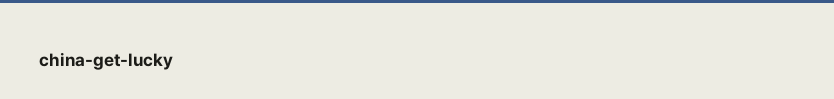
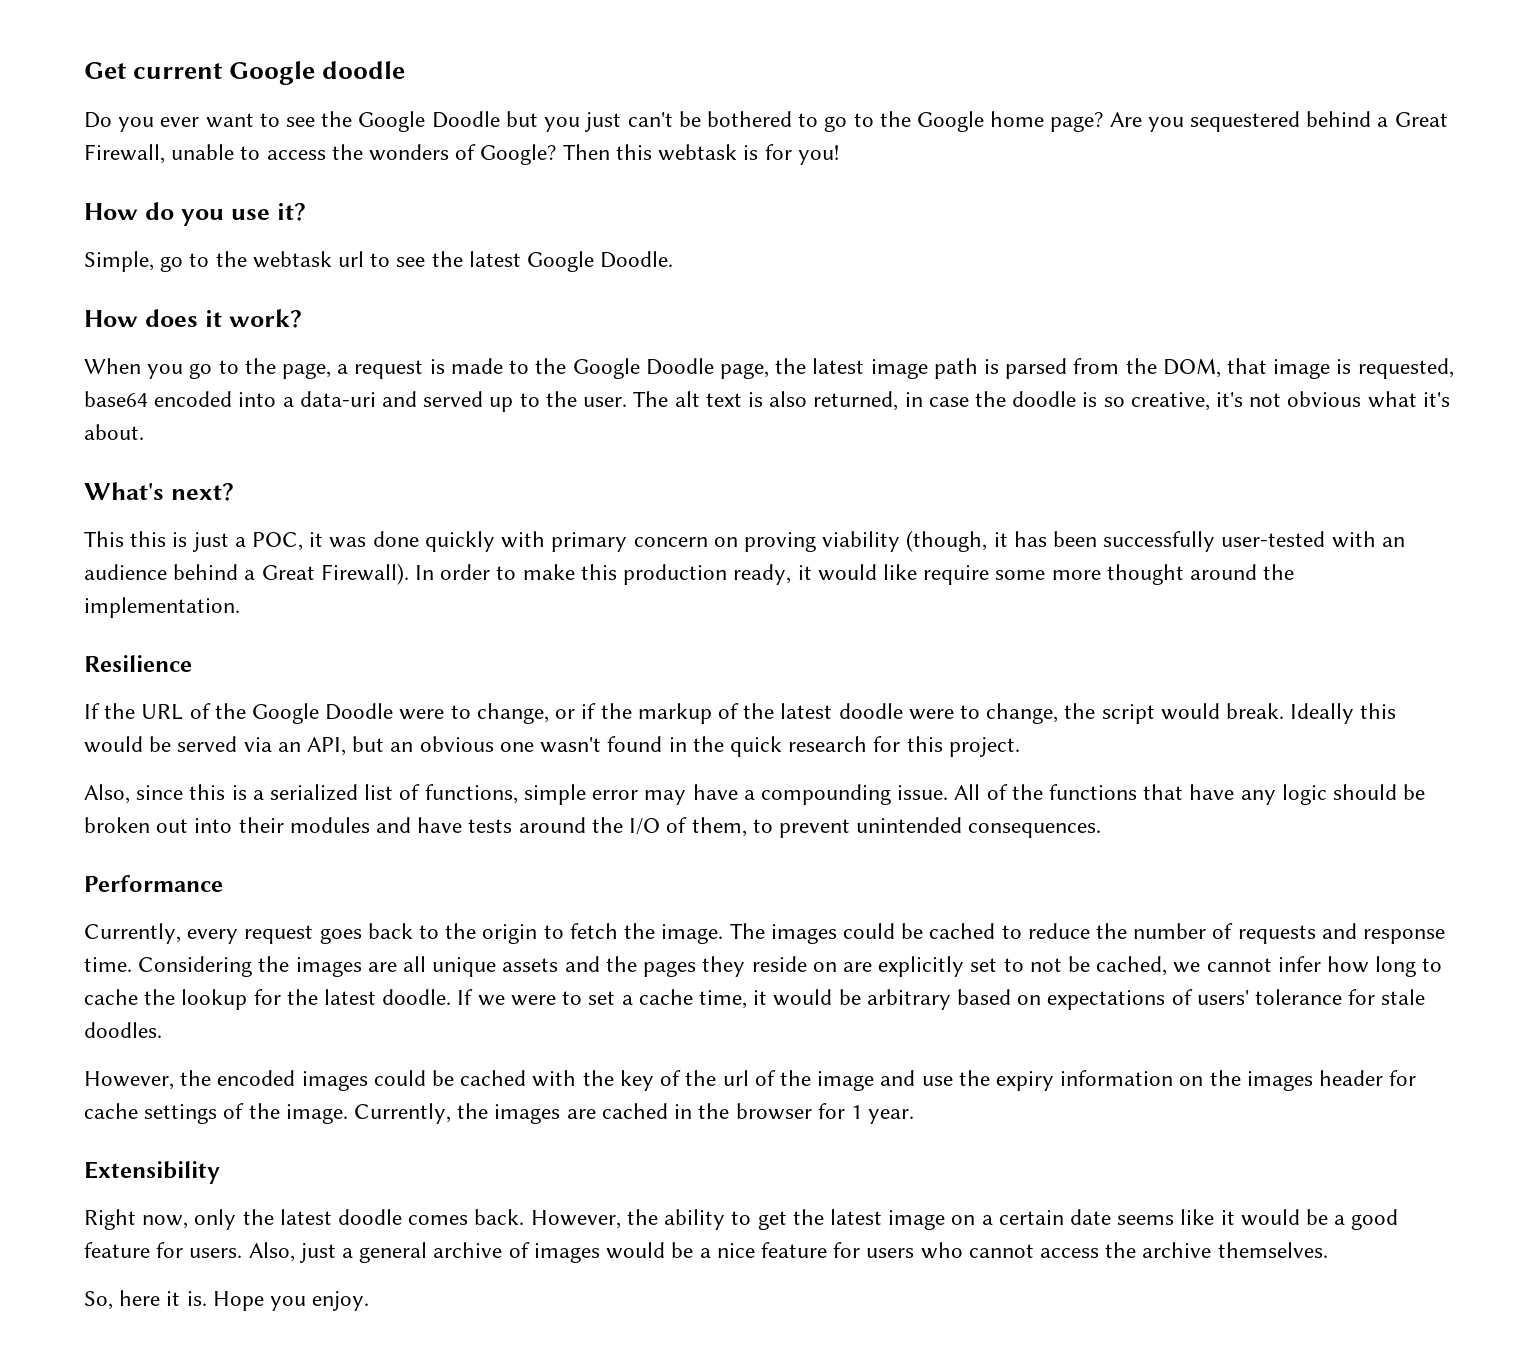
[39,52,173,70] china-get-lucky -> [84,61,406,85] [84,111,1448,132] [84,144,839,165] [84,202,306,226] [84,251,674,272] [84,309,302,328] [84,358,1454,379] [84,391,1450,412] [84,424,144,440] [84,482,234,501] [84,530,1405,552] [84,563,1295,585] [84,597,240,618] [84,655,192,672] [84,703,1397,724] [84,736,1020,757] [84,784,1426,805] [84,817,1102,838] [84,875,223,892] [84,923,1446,944] [84,956,1443,977] [84,989,1426,1010] [84,1022,162,1038] [84,1070,1417,1091] [84,1103,915,1124] [84,1161,220,1184] [84,1209,1399,1230] [84,1242,1328,1263] [84,1290,370,1311] Get current Google doodle // Do you ever want to see the Google Doodle but you just can't be bothered to go to the Google home page? Are you sequestered behind a Great Firewall, unable to access the wonders of Google? Then this webtask is for you! // How do you use it? // Simple, go to the webtask url to see the latest Google Doodle. // How does it work? // When you go to the page, a request is made to the Google Doodle page, the latest image path is parsed from the DOM, that image is requested, base64 encoded into a data-uri and served up to the user. The alt text is also returned, in case the doodle is so creative, it's not obvious what it's about. // What's next? // This this is just a POC, it was done quickly with primary concern on proving viability (though, it has been successfully user-tested with an audience behind a Great Firewall). In order to make this production ready, it would like require some more thought around the implementation. // Resilience // If the URL of the Google Doodle were to change, or if the markup of the latest doodle were to change, the script would break. Ideally this would be served via an API, but an obvious one wasn't found in the quick research for this project. // Also, since this is a serialized list of functions, simple error may have a compounding issue. All of the functions that have any logic should be broken out into their modules and have tests around the I/O of them, to prevent unintended consequences. // Performance // Currently, every request goes back to the origin to fetch the image. The images could be cached to reduce the number of requests and response time. Considering the images are all unique assets and the pages they reside on are explicitly set to not be cached, we cannot infer how long to cache the lookup for the latest doodle. If we were to set a cache time, it would be arbitrary based on expectations of users' tolerance for stale doodles. // However, the encoded images could be cached with the key of the url of the image and use the expiry information on the images header for cache settings of the image. Currently, the images are cached in the browser for 1 year. // Extensibility // Right now, only the latest doodle comes back. However, the ability to get the latest image on a certain date seems like it would be a good feature for users. Also, just a general archive of images would be a nice feature for users who cannot access the archive themselves. // So, here it is. Hope you enjoy.

